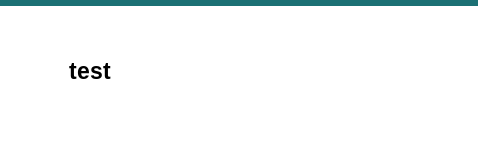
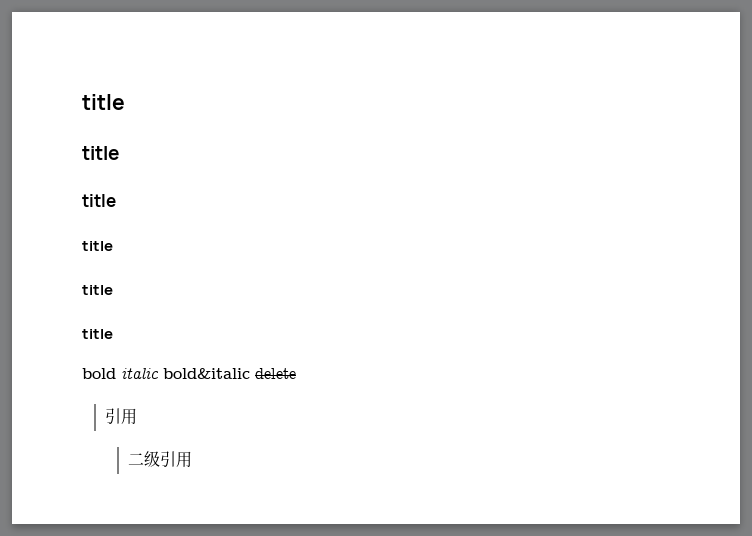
[69,63,111,79] test -> [82,94,125,110] [82,146,119,160] [82,194,116,207] [82,241,113,251] [82,285,113,295] [82,329,113,339] [82,368,296,379] [105,408,138,425] [128,451,193,468] title // title // title // title // title // title // bold italic bold&italic delete // 引用 // 二级引用

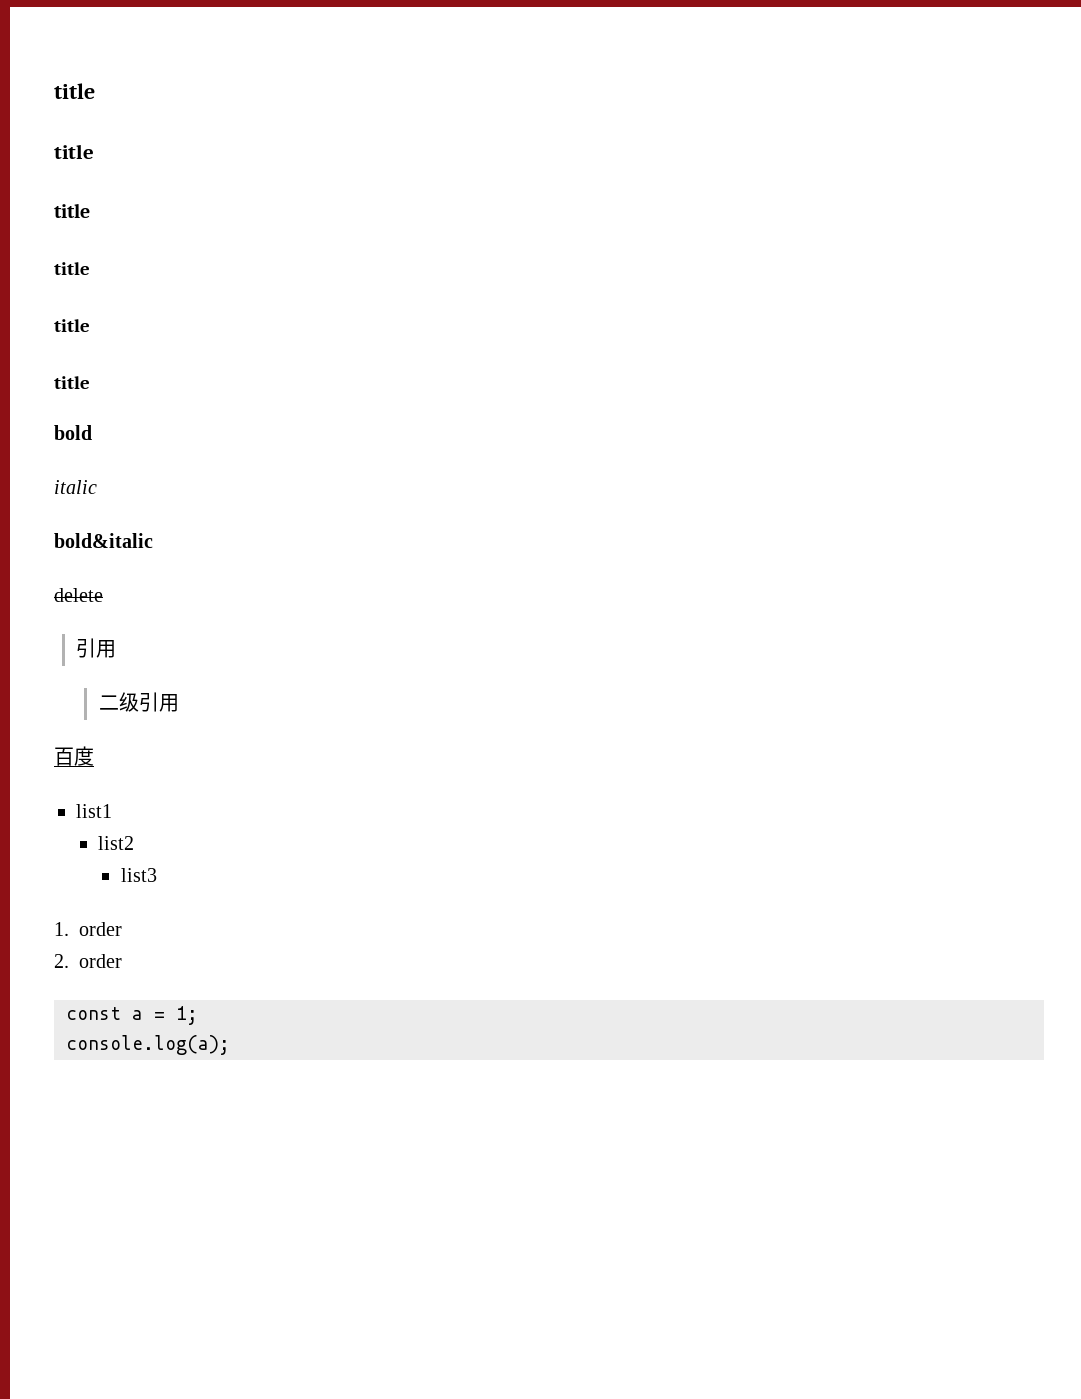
(116, 373) none -> (92, 432) //
(159, 373) none -> (97, 487) //
(250, 373) none -> (153, 540) //
(193, 459) none -> [54,746,94,766] [76,804,112,818] [98,836,135,850] [120,868,157,882] [54,922,122,936] [54,954,122,968] [66,1006,198,1025] [66,1035,230,1055] // 百度 // list1 // list2 // list3 // 1. order // 2. order // const a = 1; // console.log(a);

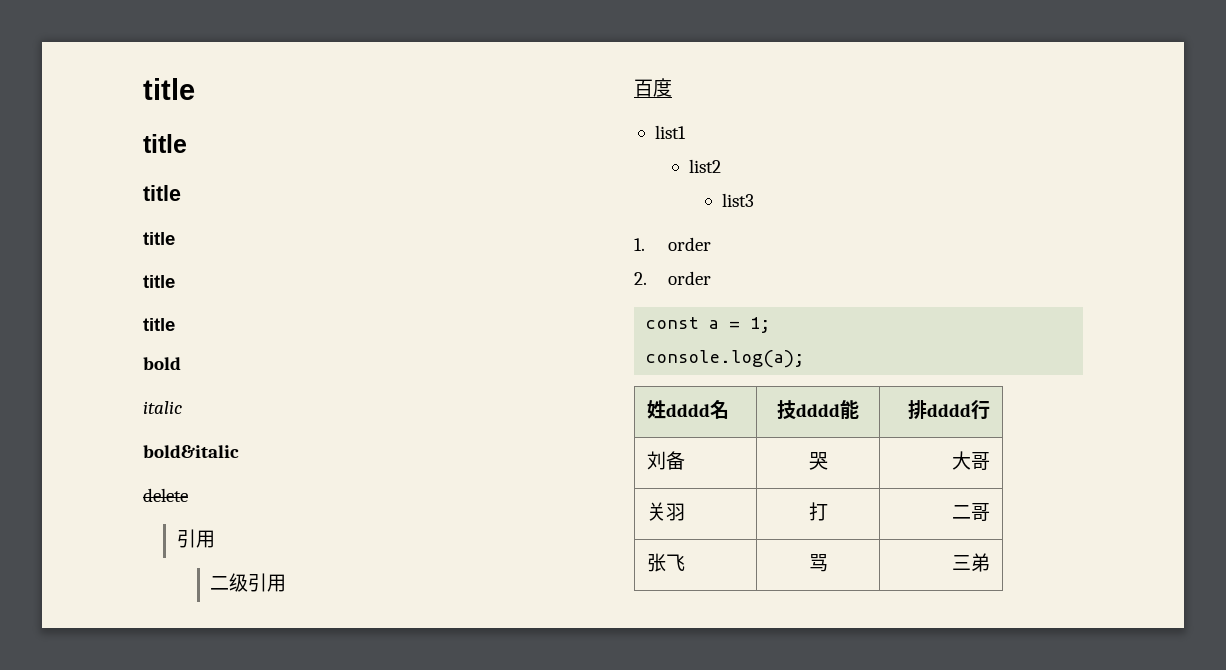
(230, 1045) none -> [647,400,730,419] [777,400,859,420] [907,400,990,420] [647,451,686,470] [808,452,828,470] [951,451,990,470] [647,502,686,521] [808,502,828,521] [951,503,990,521] [647,553,686,572] [808,554,828,572] [951,553,990,572] // 姓dddd名 | 技dddd能 | 排dddd行 // 刘备 | 哭 | 大哥 // 关羽 | 打 | 二哥 // 张飞 | 骂 | 三弟

